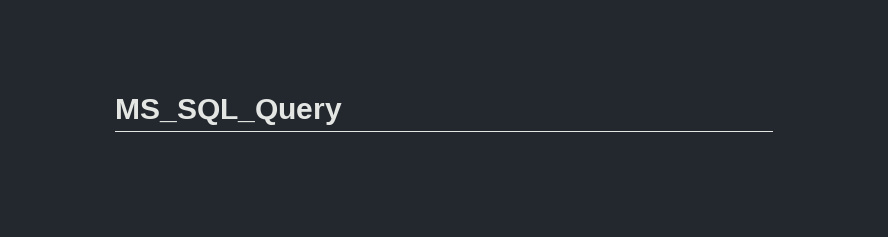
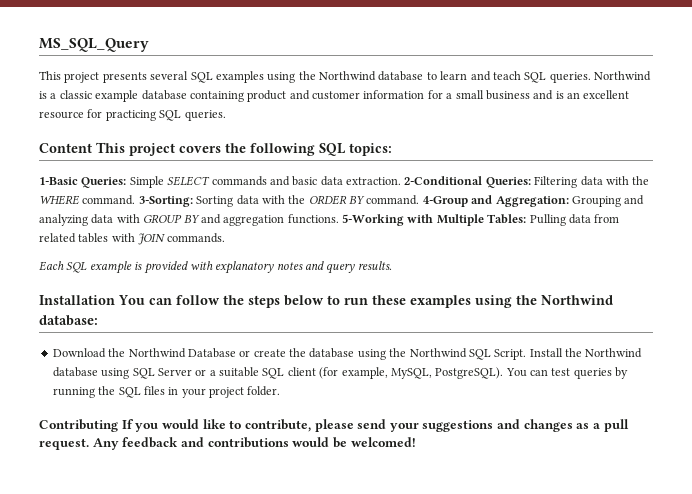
(342, 112) none -> [39,71,651,83] [39,90,630,102] [39,109,226,121] [39,142,392,156] [39,176,650,188] [39,195,645,207] [39,214,620,226] [39,233,225,245] [39,261,392,274] [39,295,613,308] [39,315,98,326] [52,348,643,360] [52,367,629,379] [52,386,281,398] [39,419,629,432] [39,437,416,450] // This project presents several SQL examples using the Northwind database to learn and teach SQL queries. Northwind is a classic example database containing product and customer information for a small business and is an excellent resource for practicing SQL queries. // Content This project covers the following SQL topics: // 1-Basic Queries: Simple SELECT commands and basic data extraction. 2-Conditional Queries: Filtering data with the WHERE command. 3-Sorting: Sorting data with the ORDER BY command. 4-Group and Aggregation: Grouping and analyzing data with GROUP BY and aggregation functions. 5-Working with Multiple Tables: Pulling data from related tables with JOIN commands. // Each SQL example is provided with explanatory notes and query results. // Installation You can follow the steps below to run these examples using the Northwind database: // Download the Northwind Database or create the database using the Northwind SQL Script. Install the Northwind database using SQL Server or a suitable SQL client (for example, MySQL, PostgreSQL). You can test queries by running the SQL files in your project folder. // Contributing If you would like to contribute, please send your suggestions and changes as a pull request. Any feedback and contributions would be welcomed!

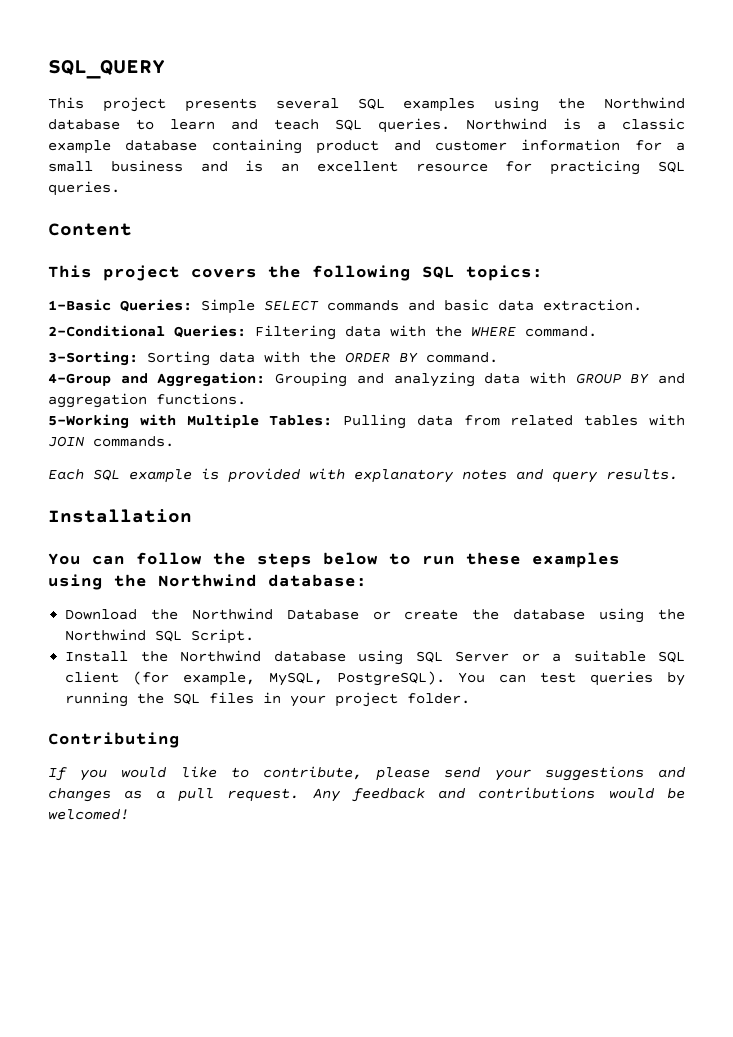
[39,38,149,52] MS_SQL_Query -> [48,60,165,79] SQL_QUERY
(92, 148) none -> (132, 229) //
(401, 181) none -> (642, 305) //
(136, 200) none -> (597, 331) //
(420, 200) none -> (498, 357) //
(339, 219) none -> (246, 399) //
(115, 300) none -> (192, 516) //
(527, 354) none -> (255, 636) //
(118, 425) none -> (180, 740) //

